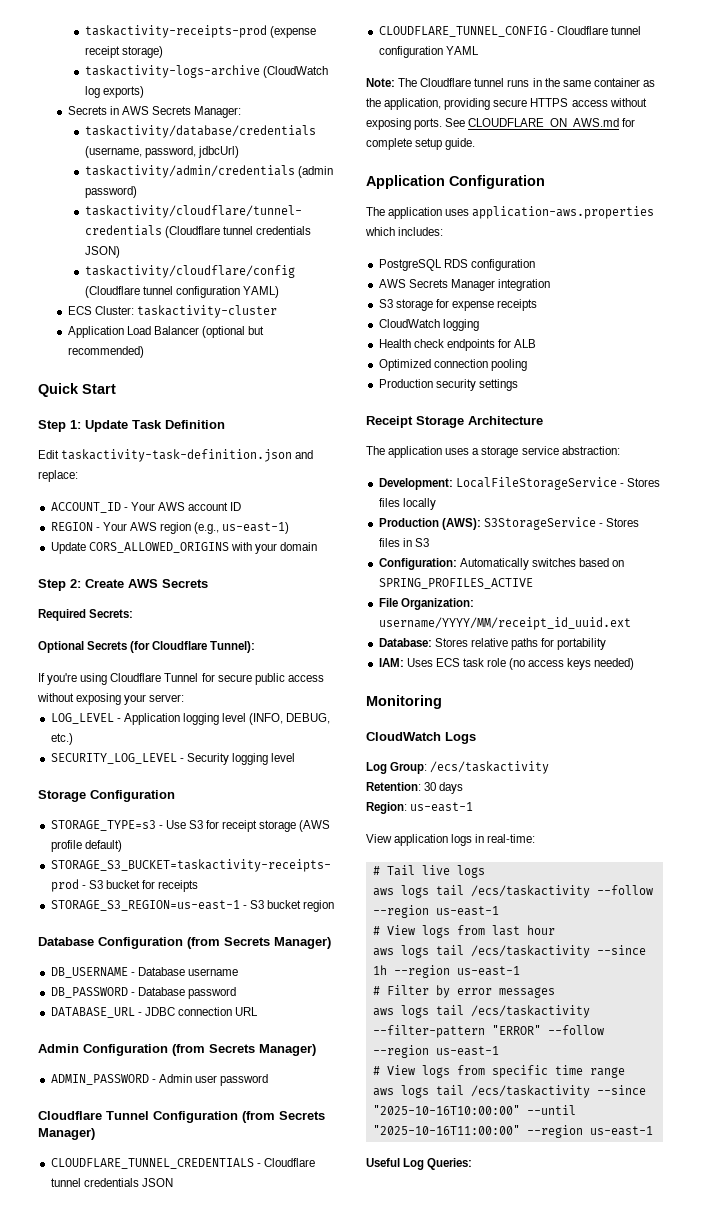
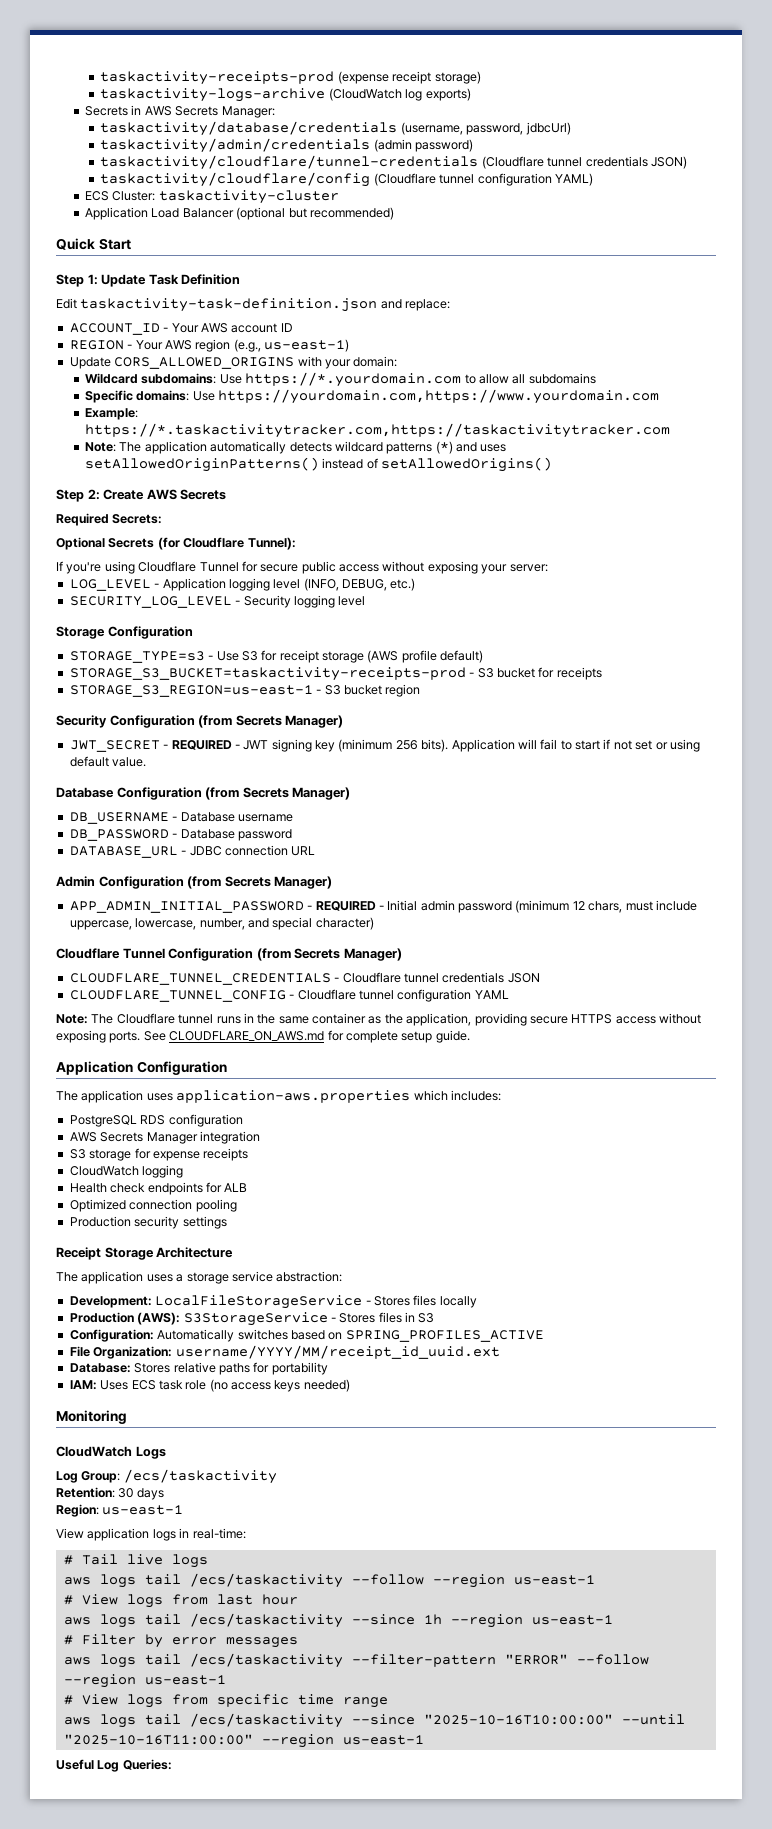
[280,542,318,551] domain -> [353,356,398,367] [85,372,596,387] [85,389,660,404] [85,408,139,420] [85,423,671,438] [85,441,507,454] [85,457,553,472] domain: // Wildcard subdomains: Use https://*.yourdomain.com to allow all subdomains // Specific domains: Use https://yourdomain.com,https://www.yourdomain.com // Example: https://*.taskactivitytracker.com,https://taskactivitytracker.com // Note: The application automatically detects wildcard patterns (*) and uses setAllowedOriginPatterns() instead of setAllowedOrigins()
(335, 906) none -> [56,715,344,728] [69,739,700,752] [69,756,147,767] // Security Configuration (from Secrets Manager) // JWT_SECRET - REQUIRED - JWT signing key (minimum 256 bits). Application will fail to start if not set or using default value.
[50,1074,269,1086] ADMIN_PASSWORD - Admin user password -> [69,900,697,913] [69,917,374,930] APP_ADMIN_INITIAL_PASSWORD - REQUIRED - Initial admin password (minimum 12 chars, must include uppercase, lowercase, number, and special character)

